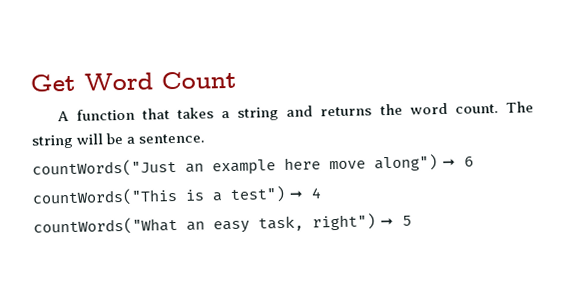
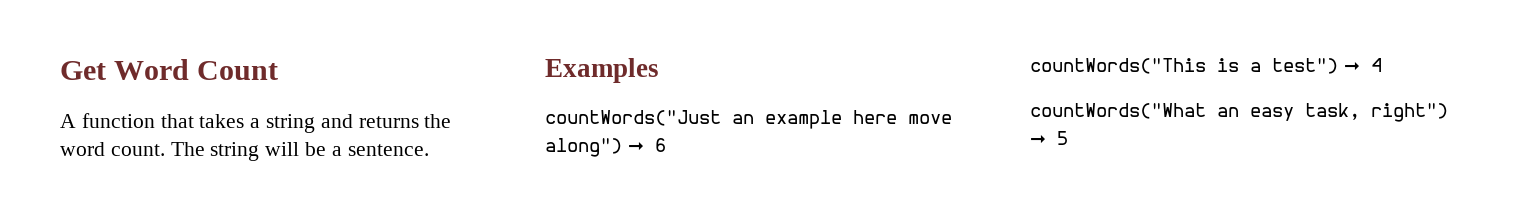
(206, 138) none -> [545,58,659,83] // Examples

